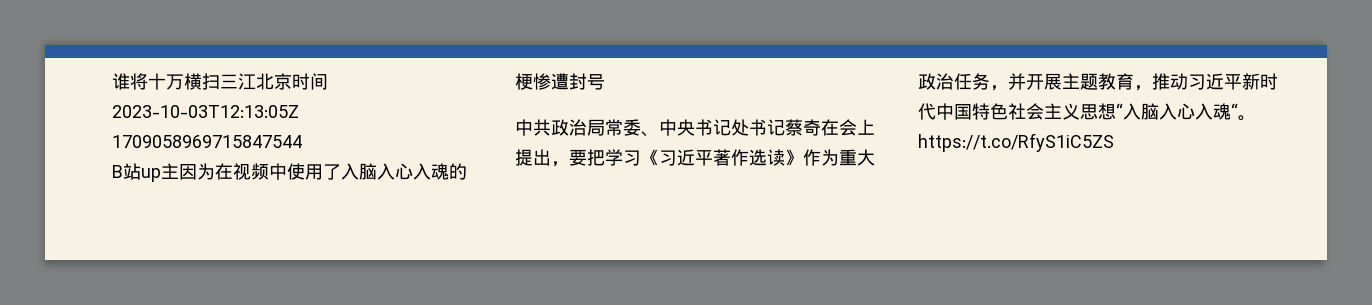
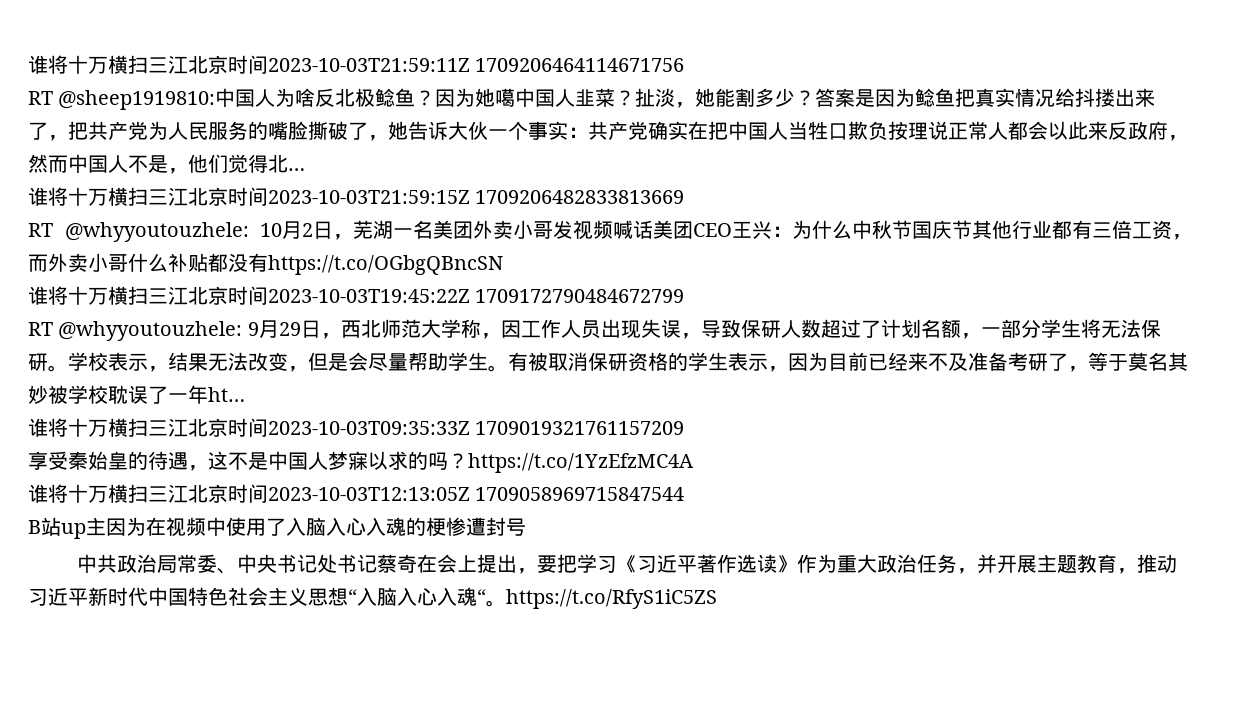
[112,73,328,90] 谁将十万横扫三江北京时间 -> [28,55,685,74] [28,88,1156,110] [28,121,1188,141] [28,154,305,174] [28,187,685,206] [28,220,1192,242] [28,253,503,275] [28,286,685,305] [28,319,1161,341] [28,352,1188,372] [28,385,245,404] [28,418,685,437] [28,451,694,473] [28,484,268,503] 谁将十万横扫三江北京时间2023-10-03T21:59:11Z 1709206464114671756 // RT @sheep1919810:中国人为啥反北极鲶鱼？因为她噶中国人韭菜？扯淡，她能割多少？答案是因为鲶鱼把真实情况给抖搂出来了，把共产党为人民服务的嘴脸撕破了，她告诉大伙一个事实：共产党确实在把中国人当牲口欺负按理说正常人都会以此来反政府，然而中国人不是，他们觉得北… // 谁将十万横扫三江北京时间2023-10-03T21:59:15Z 1709206482833813669 // RT @whyyoutouzhele: 10月2日，芜湖一名美团外卖小哥发视频喊话美团CEO王兴：为什么中秋节国庆节其他行业都有三倍工资，而外卖小哥什么补贴都没有https://t.co/OGbgQBncSN // 谁将十万横扫三江北京时间2023-10-03T19:45:22Z 1709172790484672799 // RT @whyyoutouzhele: 9月29日，西北师范大学称，因工作人员出现失误，导致保研人数超过了计划名额，一部分学生将无法保研。学校表示，结果无法改变，但是会尽量帮助学生。有被取消保研资格的学生表示，因为目前已经来不及准备考研了，等于莫名其妙被学校耽误了一年ht… // 谁将十万横扫三江北京时间2023-10-03T09:35:33Z 1709019321761157209 // 享受秦始皇的待遇，这不是中国人梦寐以求的吗？https://t.co/1YzEfzMC4A // 谁将十万横扫三江北京时间

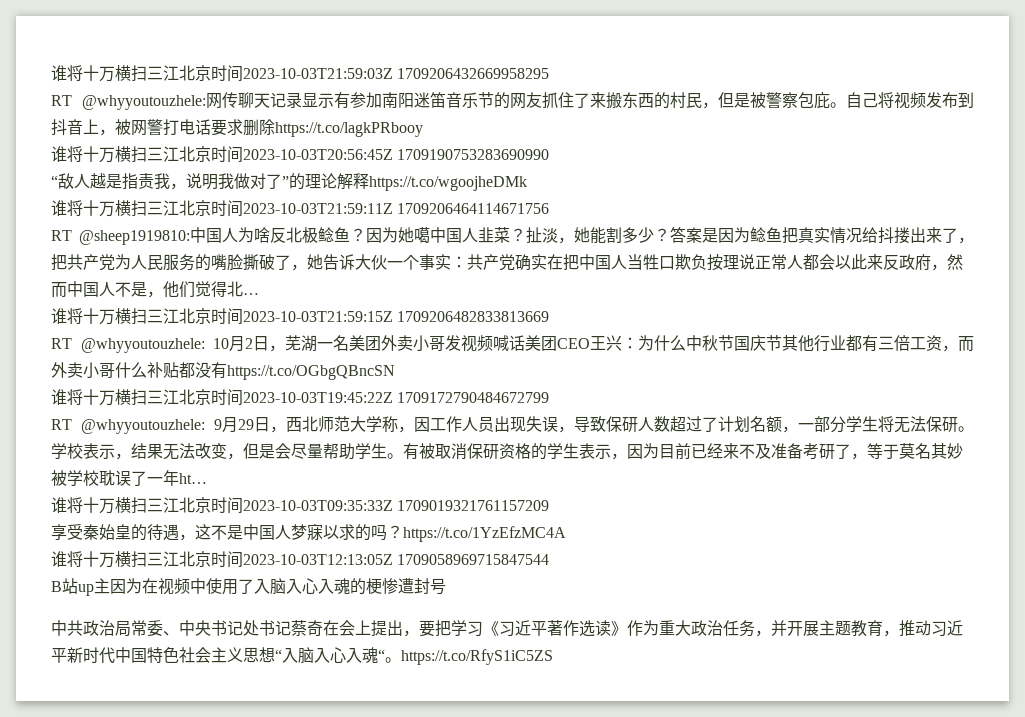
[28,55,268,74] 谁将十万横扫三江北京时间 -> [51,65,550,82] [51,92,974,110] [51,119,423,137] [51,146,550,163] [51,173,527,191] [51,200,243,217] 谁将十万横扫三江北京时间2023-10-03T21:59:03Z 1709206432669958295 // RT @whyyoutouzhele:网传聊天记录显示有参加南阳迷笛音乐节的网友抓住了来搬东西的村民，但是被警察包庇。自己将视频发布到抖音上，被网警打电话要求删除https://t.co/lagkPRbooy // 谁将十万横扫三江北京时间2023-10-03T20:56:45Z 1709190753283690990 // “敌人越是指责我，说明我做对了”的理论解释https://t.co/wgoojheDMk // 谁将十万横扫三江北京时间

